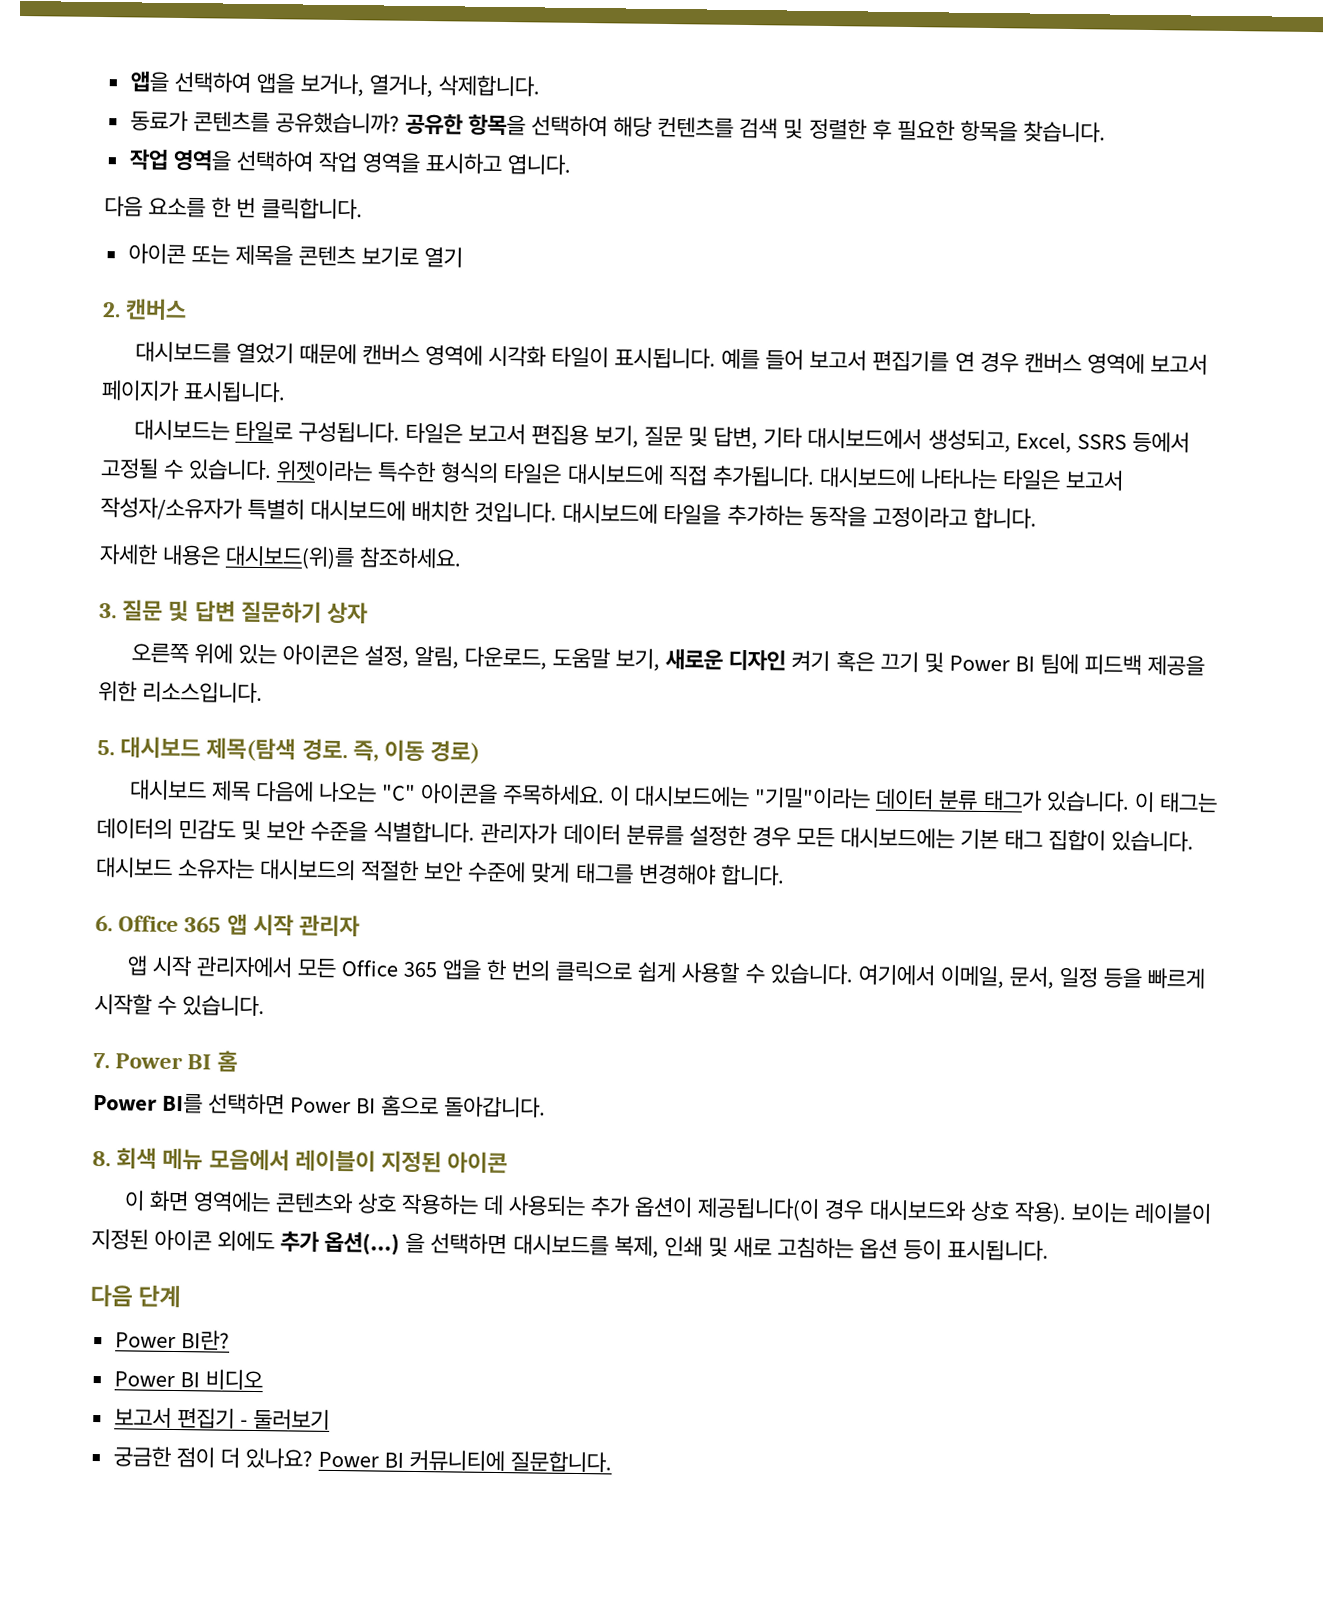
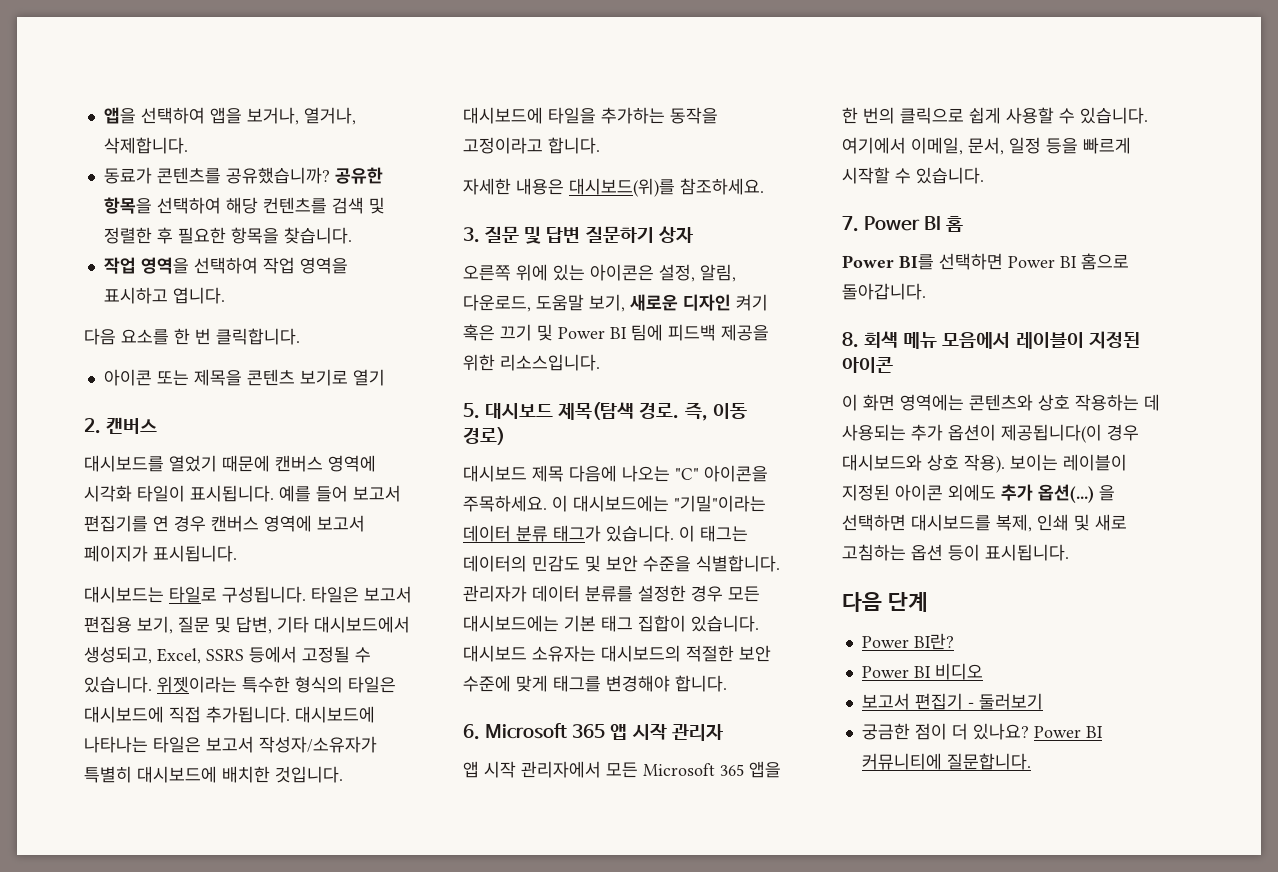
[118,915,180,933] Office -> [485,723,568,739] Microsoft
[340,960,398,977] Office -> [643,763,715,776] Microsoft

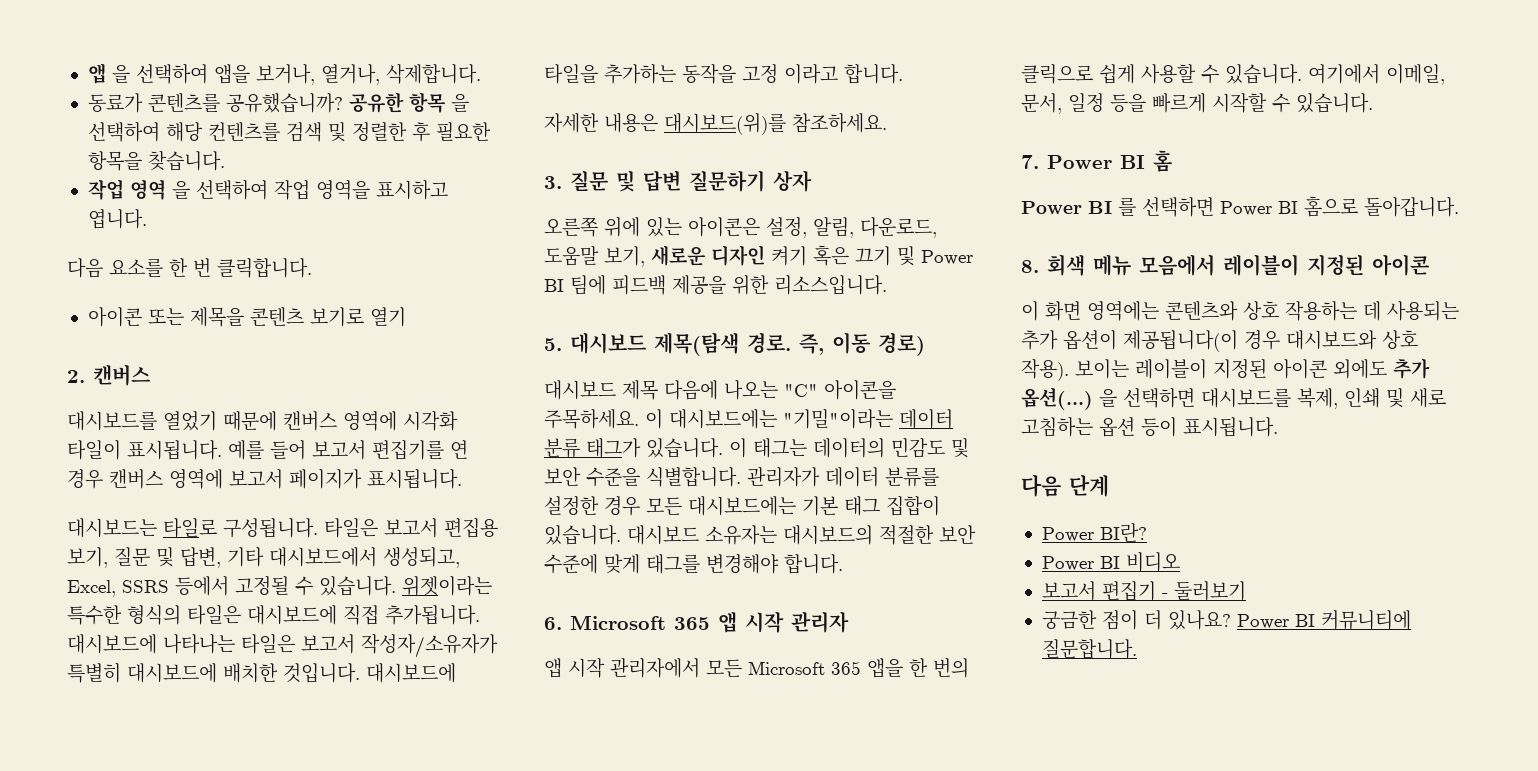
[103,107,136,124] 앱을 -> [87,63,130,84] 앱 을
[103,197,152,214] 항목을 -> [408,92,469,113] 항목 을
[140,257,189,274] 영역을 -> [129,179,190,200] 영역 을
[463,137,543,154] 고정이라고 -> [742,64,838,84] 고정 이라고
[899,254,934,270] BI를 -> [1088,197,1136,216] BI 를

